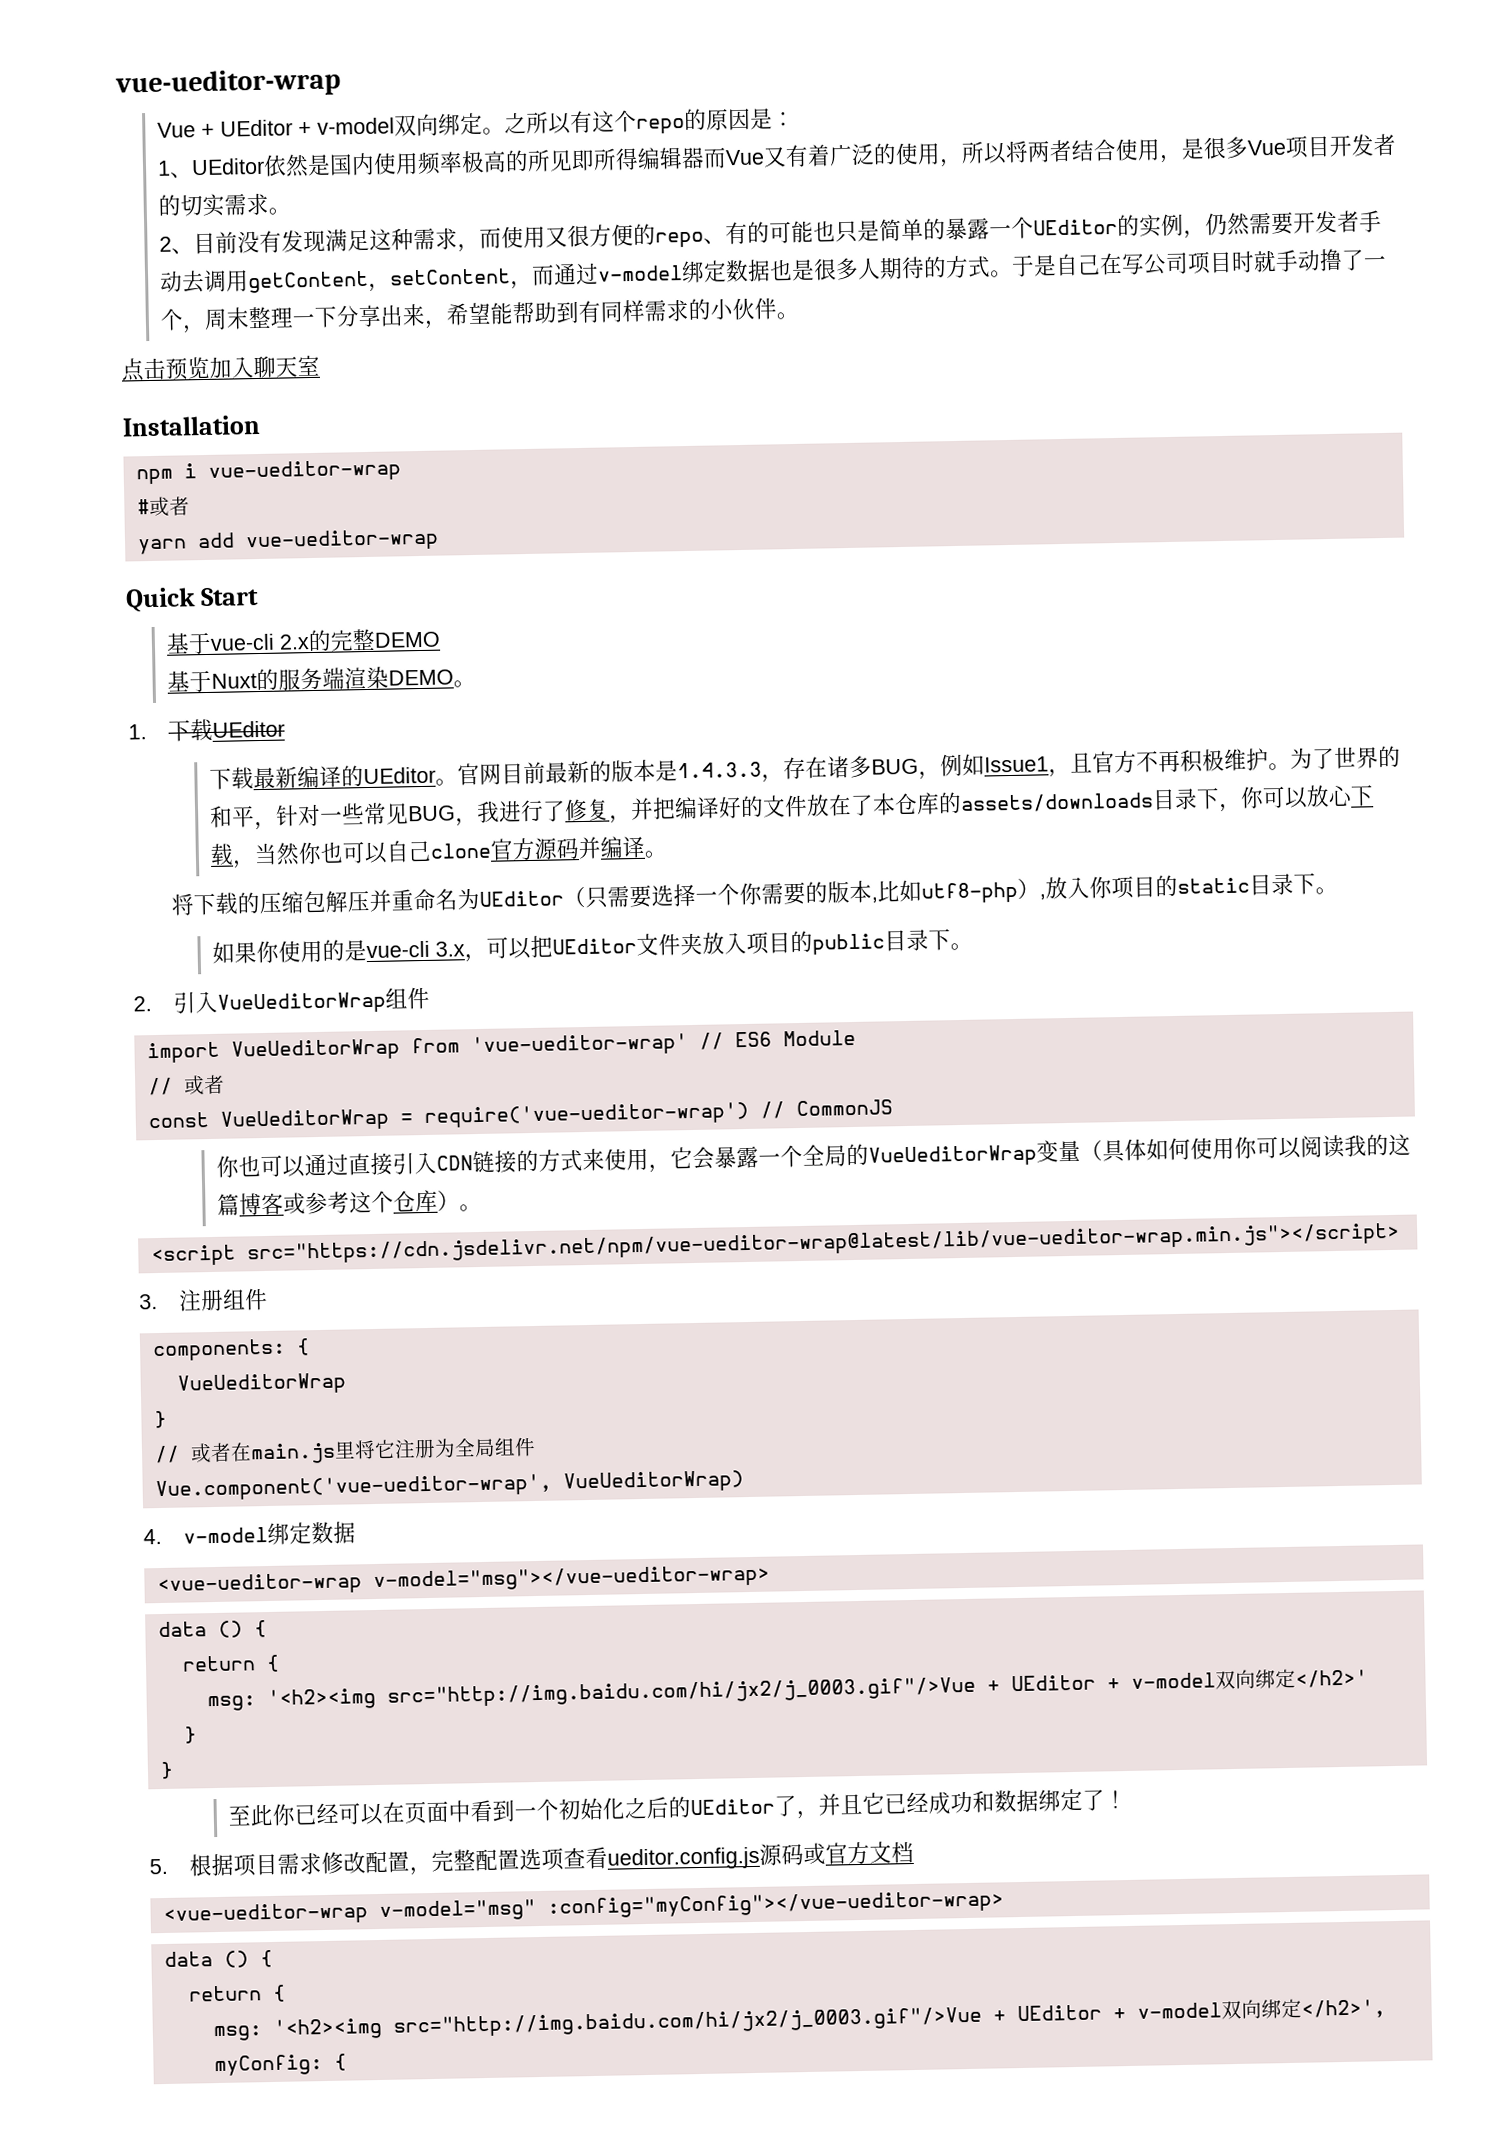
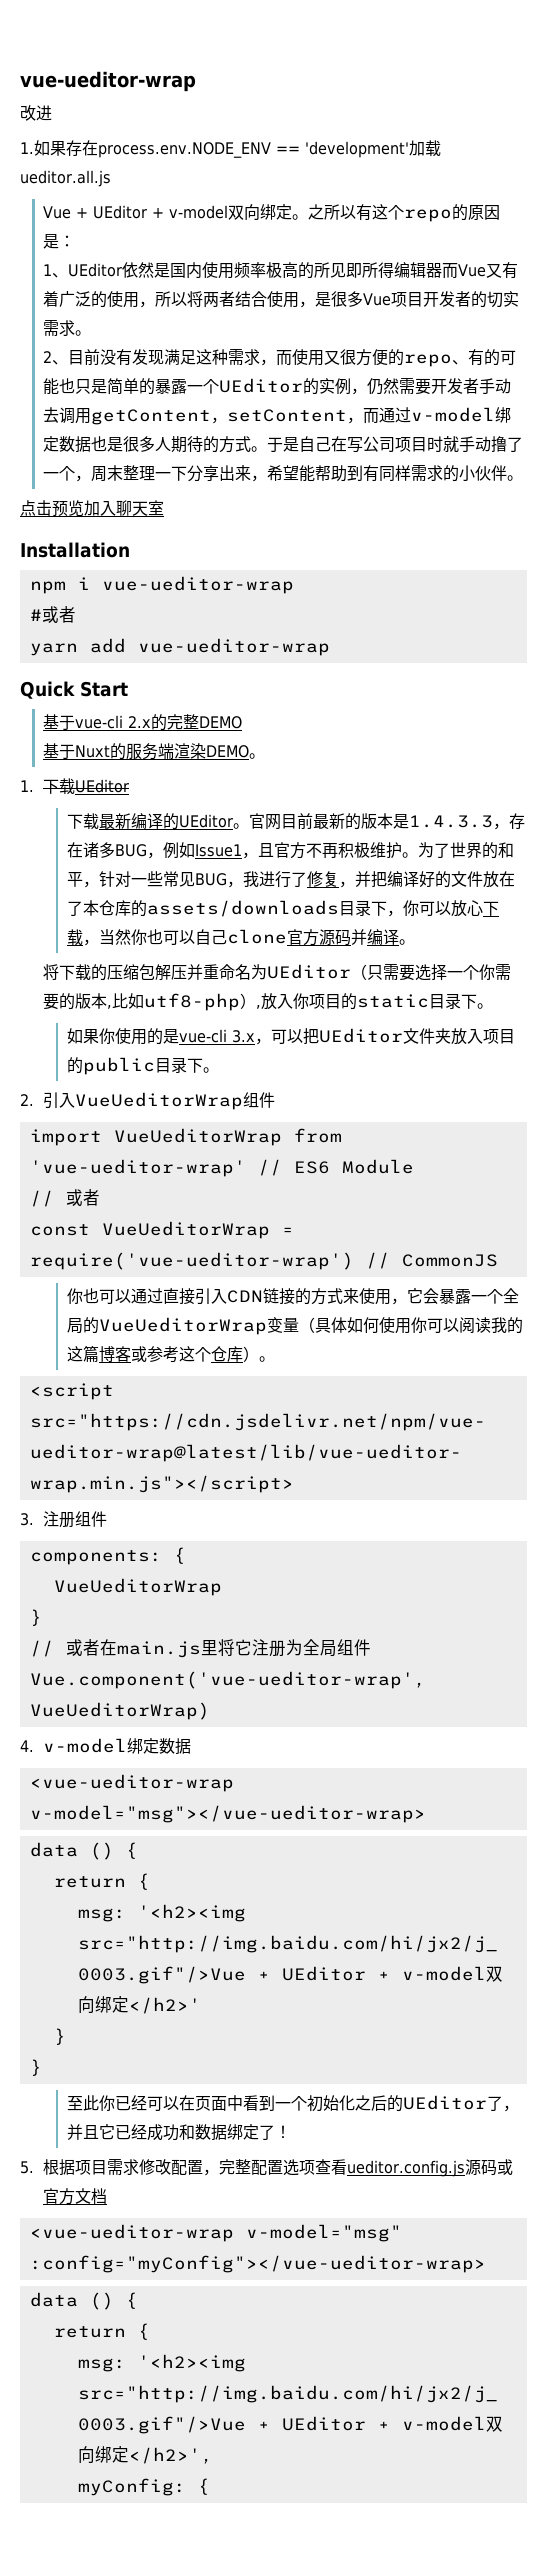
[115,68,341,99] vue-ueditor-wrap -> [20,71,196,92] [20,105,52,121] [20,140,441,158] [20,170,111,187] vue-ueditor-wrap // 改进 // 1.如果存在process.env.NODE_ENV == 'development'加载ueditor.all.js

